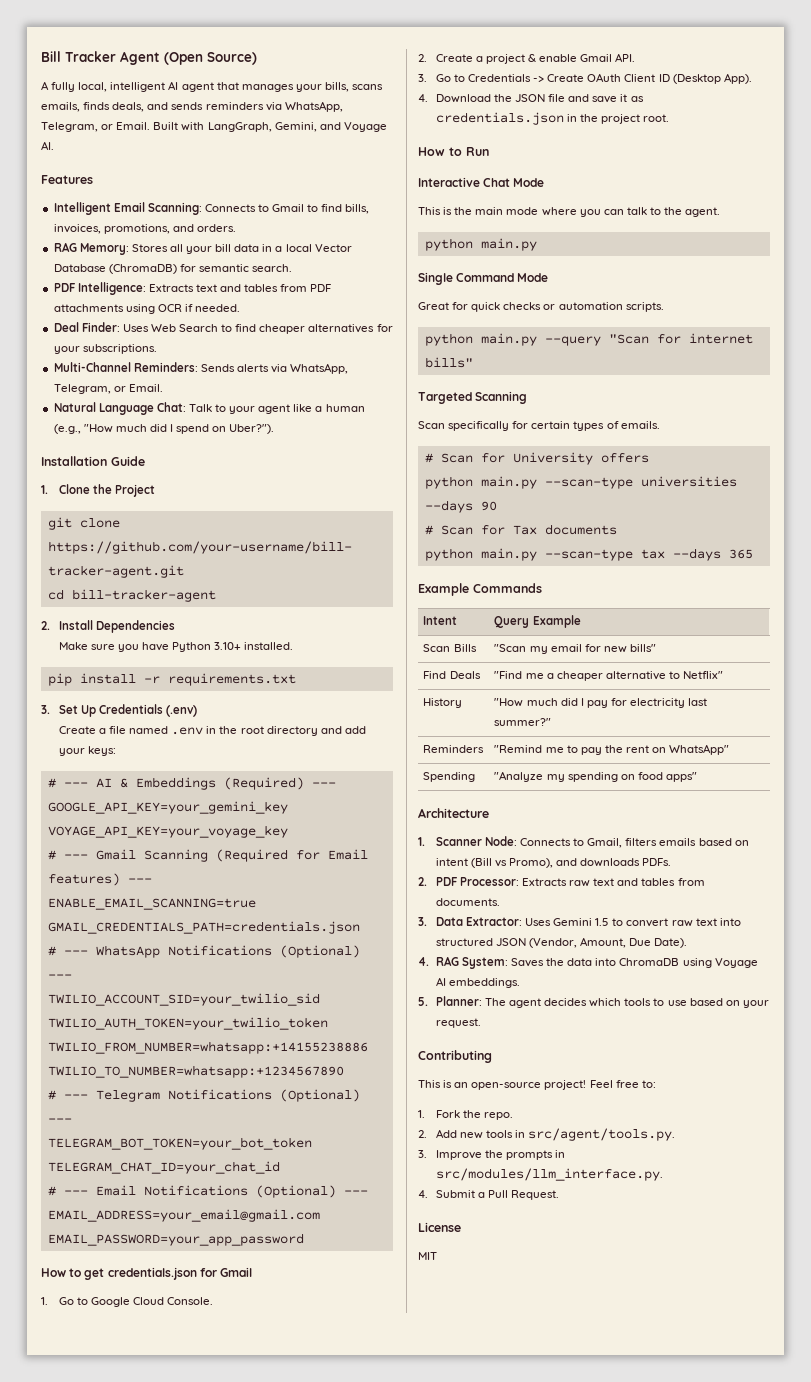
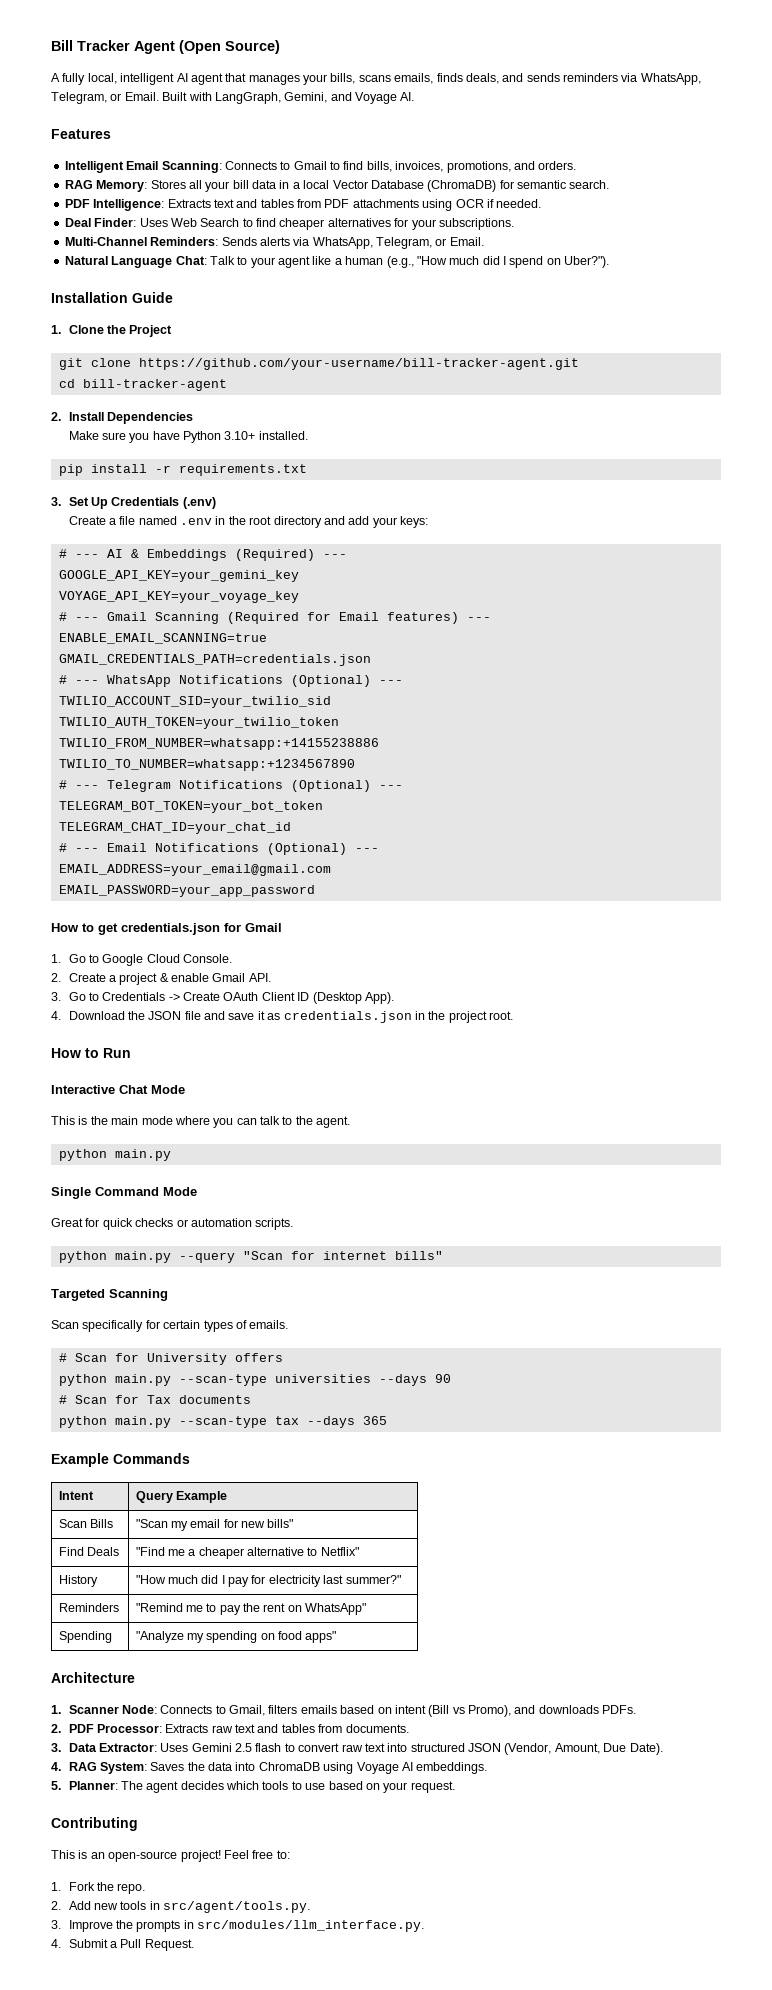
[595,918,610,926] 1.5 -> [235,1743,282,1752] 2.5 flash
[418,1222,461,1232] [418,1252,437,1260] // License // MIT -> (194, 1945) none

